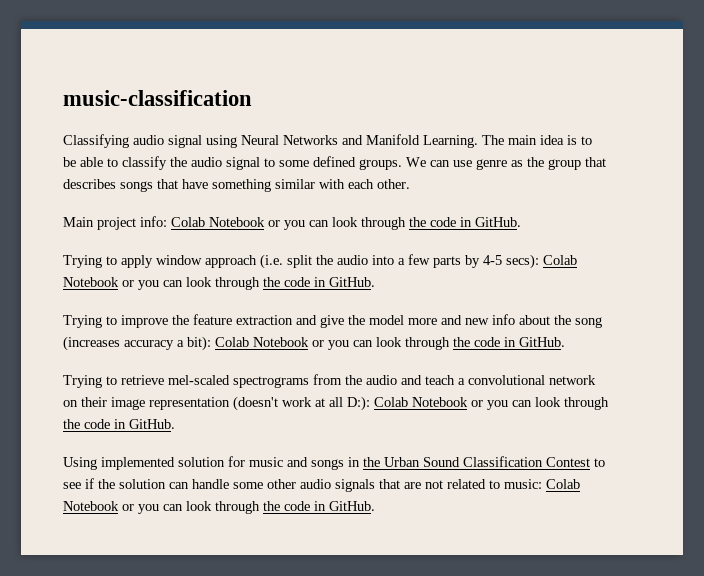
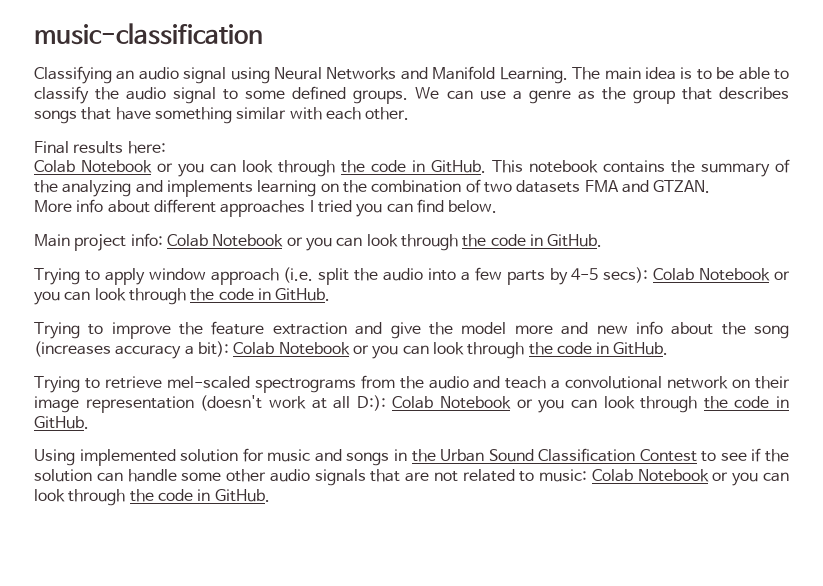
(129, 141) none -> [116,70,135,80] an
(472, 163) none -> [512,91,522,100] a
(410, 184) none -> [34,141,166,154] [34,159,790,177] [34,179,711,197] [34,199,498,217] // Final results here: // Colab Notebook or you can look through the code in GitHub. This notebook contains the summary of the analyzing and implements learning on the combination of two datasets FMA and GTZAN. // More info about different approaches I tried you can find below.

